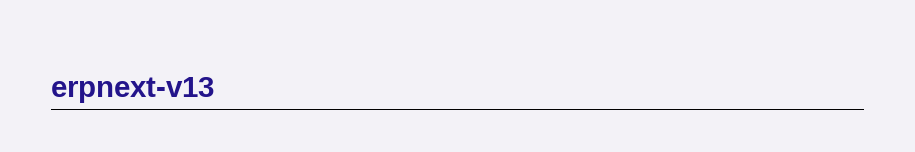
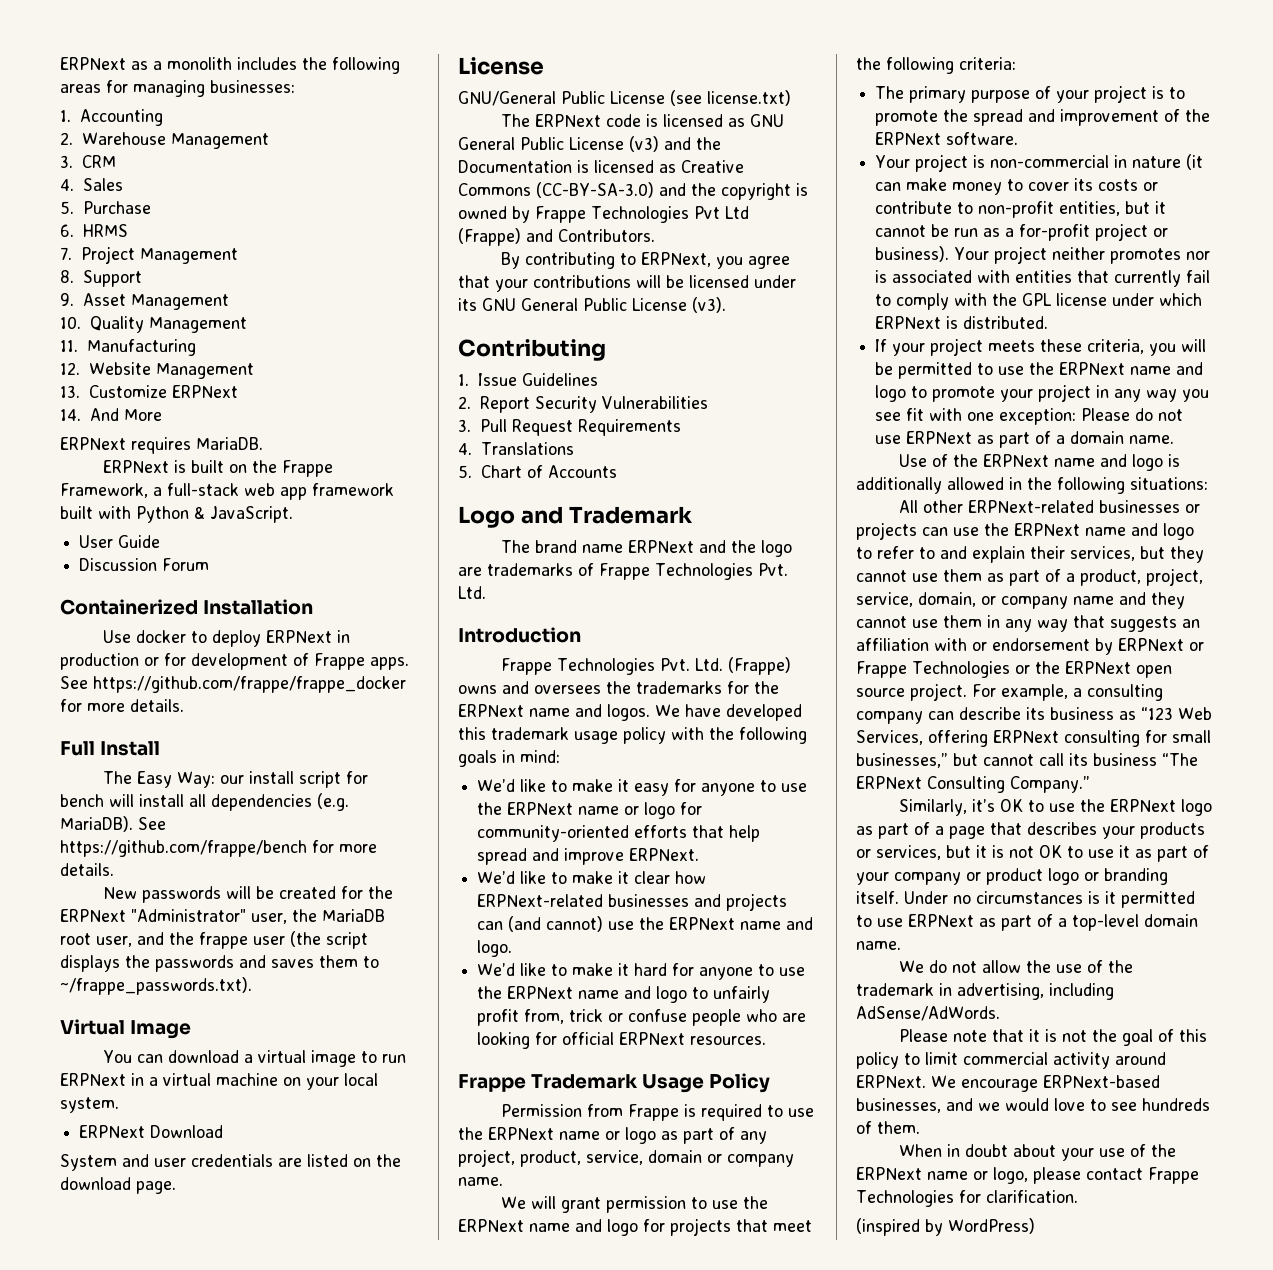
[51,77,214,103] erpnext-v13 -> [60,57,400,74] [60,80,295,97] [60,109,164,126] [60,132,269,149] [60,155,116,168] [60,178,123,191] [60,201,151,214] [60,224,128,237] [60,246,238,264] [60,270,142,287] [60,293,229,310] [60,316,247,333] [60,339,196,356] [60,362,254,379] [60,385,238,398] [60,408,162,421] [60,437,263,454] [103,460,334,477] [60,483,394,500] [60,506,293,523] [79,535,161,548] [79,558,210,571] [60,599,314,615] [103,630,351,647] [60,653,409,670] [60,676,406,693] [60,699,184,712] [60,741,161,756] [103,771,369,788] [60,793,349,811] [60,816,166,832] [60,840,377,857] [60,863,114,876] [103,886,394,903] [60,909,385,924] [60,931,368,949] [60,955,379,972] [60,977,252,995] [60,1019,192,1039] [103,1050,407,1067] [60,1073,378,1090] [60,1097,119,1113] [79,1125,224,1138] [60,1154,401,1171] [60,1177,176,1194] [458,57,544,75] [458,90,791,106] [501,114,785,127] [458,136,721,152] [458,160,744,173] [458,182,808,200] [458,206,749,223] [458,228,655,246] [501,252,791,269] [458,275,796,292] [458,297,726,313] [458,339,606,361] [458,373,599,386] [458,396,708,413] [458,419,681,436] [458,442,574,455] [458,465,617,478] [458,506,693,528] [501,540,793,557] [458,563,788,580] [458,586,486,599] [458,627,581,643] [501,657,792,675] [458,681,779,694] [458,704,802,721] [458,727,807,744] [458,750,560,767] [477,779,808,796] [477,802,703,819] [477,825,761,842] [477,848,700,865] [477,871,707,884] [477,893,788,911] [477,916,814,932] [477,940,513,957] [477,963,806,980] [477,986,771,1003] [477,1009,807,1026] [477,1032,767,1049] [458,1073,771,1093] [501,1104,815,1121] [458,1127,767,1144] [458,1149,794,1167] [458,1177,503,1186] [501,1196,769,1213] [458,1218,812,1236] [856,57,1016,74] [875,85,1186,103] [875,109,1211,126] [875,132,1019,145] [875,154,1204,172] [875,178,1159,195] [875,201,1167,218] [875,223,1169,241] [875,246,1211,264] [875,270,1211,287] [875,293,1203,310] [875,316,1049,329] [875,338,1207,356] [875,362,1204,379] [875,384,1210,402] [875,408,1184,425] [875,431,1175,448] [899,454,1181,471] [856,477,1208,494] [899,500,1201,513] [856,522,1194,540] [856,546,1204,563] [856,568,1203,586] [856,592,1185,609] [856,615,1200,632] [856,638,1204,655] [856,661,1172,678] [856,683,1163,701] [856,707,1212,724] [856,730,1211,747] [856,753,1198,768] [856,776,1090,793] [899,799,1213,816] [856,822,1205,839] [856,845,1209,862] [856,868,1168,885] [856,891,1195,908] [856,914,1198,931] [856,941,901,950] [899,960,1134,973] [856,983,1114,1000] [856,1006,1000,1021] [899,1029,1208,1046] [856,1052,1166,1069] [856,1075,1160,1092] [856,1098,1210,1113] [856,1121,920,1134] [899,1144,1177,1161] [856,1167,1199,1184] [856,1190,1078,1207] [856,1218,1035,1236] ERPNext as a monolith includes the following areas for managing businesses: // 1. Accounting // 2. Warehouse Management // 3. CRM // 4. Sales // 5. Purchase // 6. HRMS // 7. Project Management // 8. Support // 9. Asset Management // 10. Quality Management // 11. Manufacturing // 12. Website Management // 13. Customize ERPNext // 14. And More // ERPNext requires MariaDB. // ERPNext is built on the Frappe Framework, a full-stack web app framework built with Python & JavaScript. // User Guide // Discussion Forum // Containerized Installation // Use docker to deploy ERPNext in production or for development of Frappe apps. See https://github.com/frappe/frappe_docker for more details. // Full Install // The Easy Way: our install script for bench will install all dependencies (e.g. MariaDB). See https://github.com/frappe/bench for more details. // New passwords will be created for the ERPNext "Administrator" user, the MariaDB root user, and the frappe user (the script displays the passwords and saves them to ~/frappe_passwords.txt). // Virtual Image // You can download a virtual image to run ERPNext in a virtual machine on your local system. // ERPNext Download // System and user credentials are listed on the download page. // License // GNU/General Public License (see license.txt) // The ERPNext code is licensed as GNU General Public License (v3) and the Documentation is licensed as Creative Commons (CC-BY-SA-3.0) and the copyright is owned by Frappe Technologies Pvt Ltd (Frappe) and Contributors. // By contributing to ERPNext, you agree that your contributions will be licensed under its GNU General Public License (v3). // Contributing // 1. Issue Guidelines // 2. Report Security Vulnerabilities // 3. Pull Request Requirements // 4. Translations // 5. Chart of Accounts // Logo and Trademark // The brand name ERPNext and the logo are trademarks of Frappe Technologies Pvt. Ltd. // Introduction // Frappe Technologies Pvt. Ltd. (Frappe) owns and oversees the trademarks for the ERPNext name and logos. We have developed this trademark usage policy with the following goals in mind: // We’d like to make it easy for anyone to use the ERPNext name or logo for community-oriented efforts that help spread and improve ERPNext. // We’d like to make it clear how ERPNext-related businesses and projects can (and cannot) use the ERPNext name and logo. // We’d like to make it hard for anyone to use the ERPNext name and logo to unfairly profit from, trick or confuse people who are looking for official ERPNext resources. // Frappe Trademark Usage Policy // Permission from Frappe is required to use the ERPNext name or logo as part of any project, product, service, domain or company name. // We will grant permission to use the ERPNext name and logo for projects that meet the following criteria: // The primary purpose of your project is to promote the spread and improvement of the ERPNext software. // Your project is non-commercial in nature (it can make money to cover its costs or contribute to non-profit entities, but it cannot be run as a for-profit project or business). Your project neither promotes nor is associated with entities that currently fail to comply with the GPL license under which ERPNext is distributed. // If your project meets these criteria, you will be permitted to use the ERPNext name and logo to promote your project in any way you see fit with one exception: Please do not use ERPNext as part of a domain name. // Use of the ERPNext name and logo is additionally allowed in the following situations: // All other ERPNext-related businesses or projects can use the ERPNext name and logo to refer to and explain their services, but they cannot use them as part of a product, project, service, domain, or company name and they cannot use them in any way that suggests an affiliation with or endorsement by ERPNext or Frappe Technologies or the ERPNext open source project. For example, a consulting company can describe its business as “123 Web Services, offering ERPNext consulting for small businesses,” but cannot call its business “The ERPNext Consulting Company.” // Similarly, it’s OK to use the ERPNext logo as part of a page that describes your products or services, but it is not OK to use it as part of your company or product logo or branding itself. Under no circumstances is it permitted to use ERPNext as part of a top-level domain name. // We do not allow the use of the trademark in advertising, including AdSense/AdWords. // Please note that it is not the goal of this policy to limit commercial activity around ERPNext. We encourage ERPNext-based businesses, and we would love to see hundreds of them. // When in doubt about your use of the ERPNext name or logo, please contact Frappe Technologies for clarification. // (inspired by WordPress)

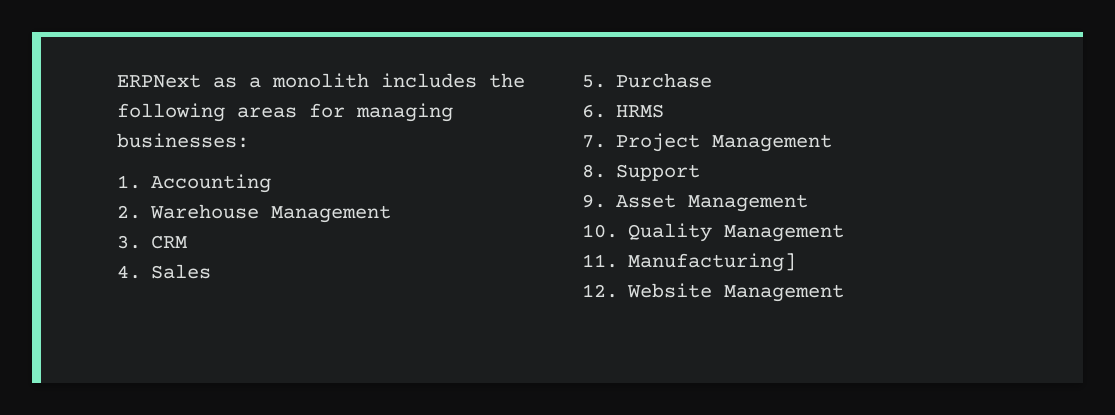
[86,339,196,356] Manufacturing -> [628,253,797,272] Manufacturing]
[60,385,238,398] [60,408,162,421] [60,437,263,454] [103,460,334,477] [60,483,394,500] [60,506,293,523] [79,535,161,548] [79,558,210,571] [60,599,314,615] [103,630,351,647] [60,653,409,670] [60,676,406,693] [60,699,184,712] [60,741,161,756] [103,771,369,788] [60,793,349,811] [60,816,166,832] [60,840,377,857] [60,863,114,876] [103,886,394,903] [60,909,385,924] [60,931,368,949] [60,955,379,972] [60,977,252,995] [60,1019,192,1039] [103,1050,407,1067] [60,1073,378,1090] [60,1097,119,1113] [79,1125,224,1138] [60,1154,401,1171] [60,1177,176,1194] [458,57,544,75] [458,90,791,106] [501,114,785,127] [458,136,721,152] [458,160,744,173] [458,182,808,200] [458,206,749,223] [458,228,655,246] [501,252,791,269] [458,275,796,292] [458,297,726,313] [458,339,606,361] [458,373,599,386] [458,396,708,413] [458,419,681,436] [458,442,574,455] [458,465,617,478] [458,506,693,528] [501,540,793,557] [458,563,788,580] [458,586,486,599] [458,627,581,643] [501,657,792,675] [458,681,779,694] [458,704,802,721] [458,727,807,744] [458,750,560,767] [477,779,808,796] [477,802,703,819] [477,825,761,842] [477,848,700,865] [477,871,707,884] [477,893,788,911] [477,916,814,932] [477,940,513,957] [477,963,806,980] [477,986,771,1003] [477,1009,807,1026] [477,1032,767,1049] [458,1073,771,1093] [501,1104,815,1121] [458,1127,767,1144] [458,1149,794,1167] [458,1177,503,1186] [501,1196,769,1213] [458,1218,812,1236] [856,57,1016,74] [875,85,1186,103] [875,109,1211,126] [875,132,1019,145] [875,154,1204,172] [875,178,1159,195] [875,201,1167,218] [875,223,1169,241] [875,246,1211,264] [875,270,1211,287] [875,293,1203,310] [875,316,1049,329] [875,338,1207,356] [875,362,1204,379] [875,384,1210,402] [875,408,1184,425] [875,431,1175,448] [899,454,1181,471] [856,477,1208,494] [899,500,1201,513] [856,522,1194,540] [856,546,1204,563] [856,568,1203,586] [856,592,1185,609] [856,615,1200,632] [856,638,1204,655] [856,661,1172,678] [856,683,1163,701] [856,707,1212,724] [856,730,1211,747] [856,753,1198,768] [856,776,1090,793] [899,799,1213,816] [856,822,1205,839] [856,845,1209,862] [856,868,1168,885] [856,891,1195,908] [856,914,1198,931] [856,941,901,950] [899,960,1134,973] [856,983,1114,1000] [856,1006,1000,1021] [899,1029,1208,1046] [856,1052,1166,1069] [856,1075,1160,1092] [856,1098,1210,1113] [856,1121,920,1134] [899,1144,1177,1161] [856,1167,1199,1184] [856,1190,1078,1207] [856,1218,1035,1236] // 13. Customize ERPNext // 14. And More // ERPNext requires MariaDB. // ERPNext is built on the Frappe Framework, a full-stack web app framework built with Python & JavaScript. // User Guide // Discussion Forum // Containerized Installation // Use docker to deploy ERPNext in production or for development of Frappe apps. See https://github.com/frappe/frappe_docker for more details. // Full Install // The Easy Way: our install script for bench will install all dependencies (e.g. MariaDB). See https://github.com/frappe/bench for more details. // New passwords will be created for the ERPNext "Administrator" user, the MariaDB root user, and the frappe user (the script displays the passwords and saves them to ~/frappe_passwords.txt). // Virtual Image // You can download a virtual image to run ERPNext in a virtual machine on your local system. // ERPNext Download // System and user credentials are listed on the download page. // License // GNU/General Public License (see license.txt) // The ERPNext code is licensed as GNU General Public License (v3) and the Documentation is licensed as Creative Commons (CC-BY-SA-3.0) and the copyright is owned by Frappe Technologies Pvt Ltd (Frappe) and Contributors. // By contributing to ERPNext, you agree that your contributions will be licensed under its GNU General Public License (v3). // Contributing // 1. Issue Guidelines // 2. Report Security Vulnerabilities // 3. Pull Request Requirements // 4. Translations // 5. Chart of Accounts // Logo and Trademark // The brand name ERPNext and the logo are trademarks of Frappe Technologies Pvt. Ltd. // Introduction // Frappe Technologies Pvt. Ltd. (Frappe) owns and oversees the trademarks for the ERPNext name and logos. We have developed this trademark usage policy with the following goals in mind: // We’d like to make it easy for anyone to use the ERPNext name or logo for community-oriented efforts that help spread and improve ERPNext. // We’d like to make it clear how ERPNext-related businesses and projects can (and cannot) use the ERPNext name and logo. // We’d like to make it hard for anyone to use the ERPNext name and logo to unfairly profit from, trick or confuse people who are looking for official ERPNext resources. // Frappe Trademark Usage Policy // Permission from Frappe is required to use the ERPNext name or logo as part of any project, product, service, domain or company name. // We will grant permission to use the ERPNext name and logo for projects that meet the following criteria: // The primary purpose of your project is to promote the spread and improvement of the ERPNext software. // Your project is non-commercial in nature (it can make money to cover its costs or contribute to non-profit entities, but it cannot be run as a for-profit project or business). Your project neither promotes nor is associated with entities that currently fail to comply with the GPL license under which ERPNext is distributed. // If your project meets these criteria, you will be permitted to use the ERPNext name and logo to promote your project in any way you see fit with one exception: Please do not use ERPNext as part of a domain name. // Use of the ERPNext name and logo is additionally allowed in the following situations: // All other ERPNext-related businesses or projects can use the ERPNext name and logo to refer to and explain their services, but they cannot use them as part of a product, project, service, domain, or company name and they cannot use them in any way that suggests an affiliation with or endorsement by ERPNext or Frappe Technologies or the ERPNext open source project. For example, a consulting company can describe its business as “123 Web Services, offering ERPNext consulting for small businesses,” but cannot call its business “The ERPNext Consulting Company.” // Similarly, it’s OK to use the ERPNext logo as part of a page that describes your products or services, but it is not OK to use it as part of your company or product logo or branding itself. Under no circumstances is it permitted to use ERPNext as part of a top-level domain name. // We do not allow the use of the trademark in advertising, including AdSense/AdWords. // Please note that it is not the goal of this policy to limit commercial activity around ERPNext. We encourage ERPNext-based businesses, and we would love to see hundreds of them. // When in doubt about your use of the ERPNext name or logo, please contact Frappe Technologies for clarification. // (inspired by WordPress) -> (845, 293) none

